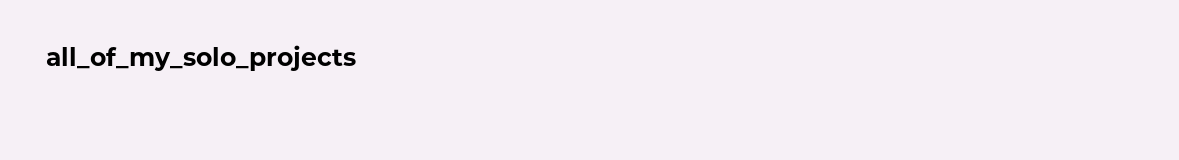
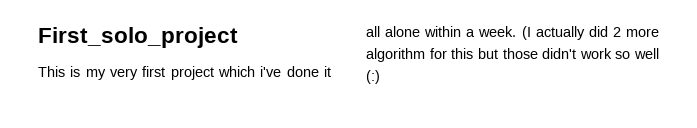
[46,45,356,71] all_of_my_solo_projects -> [38,27,238,48] [38,66,331,80] [366,26,659,40] [366,48,659,62] [366,70,380,84] First_solo_project // This is my very first project which i've done it all alone within a week. (I actually did 2 more algorithm for this but those didn't work so well (:)

